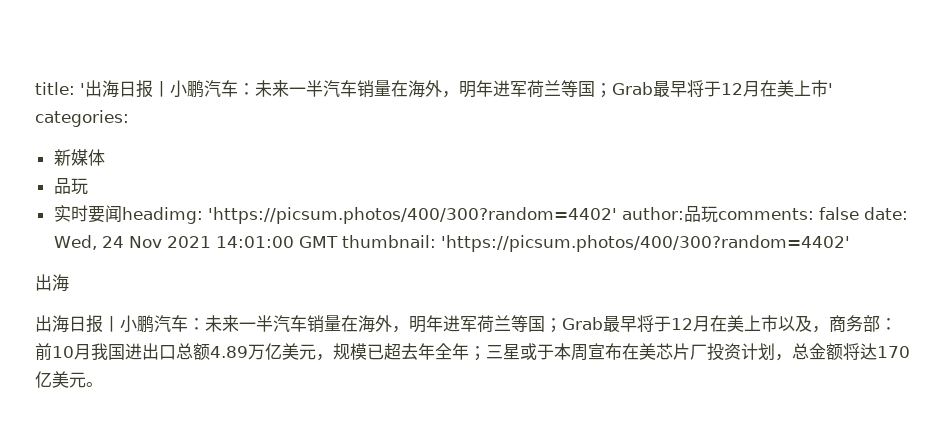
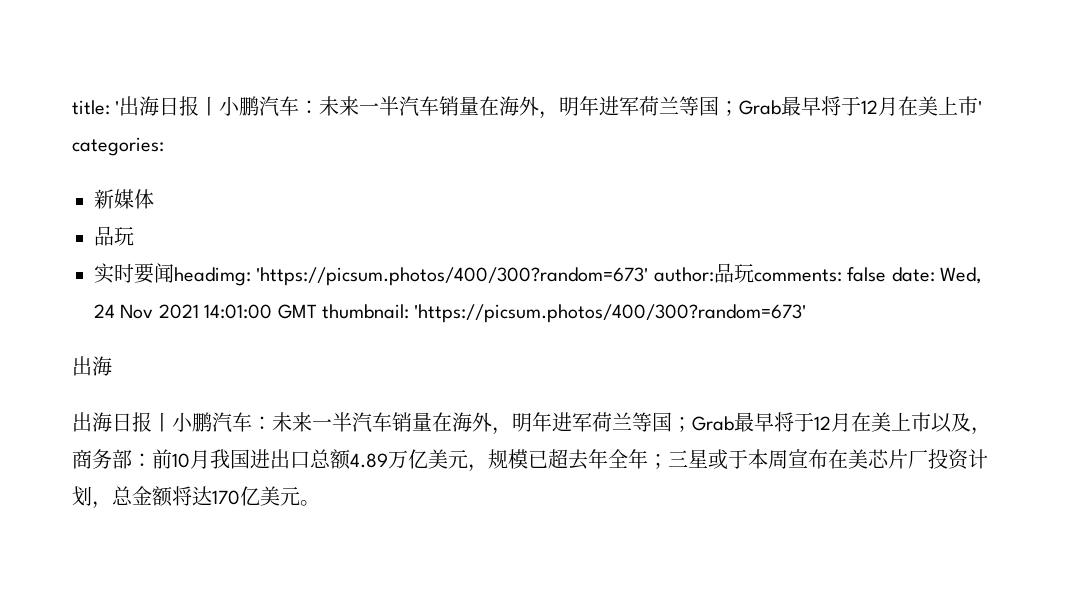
[207,207,617,224] 'https://picsum.photos/400/300?random=4402' -> [256,267,649,286] 'https://picsum.photos/400/300?random=673'
[440,235,850,252] 'https://picsum.photos/400/300?random=4402' -> [414,304,807,323] 'https://picsum.photos/400/300?random=673'

